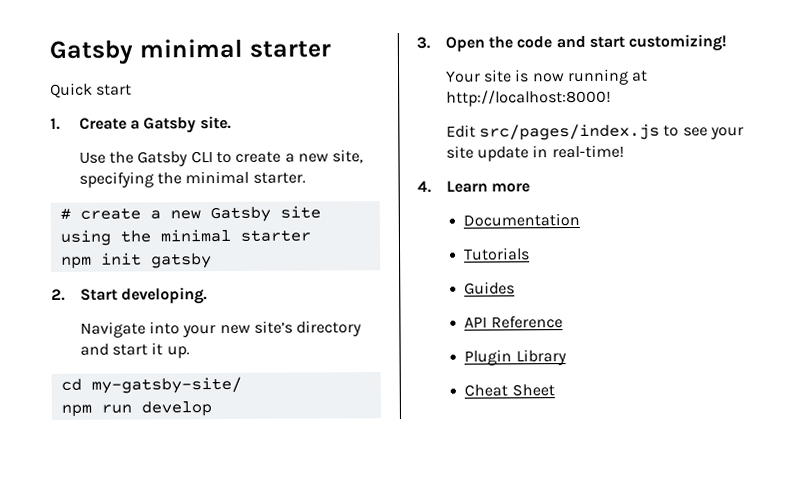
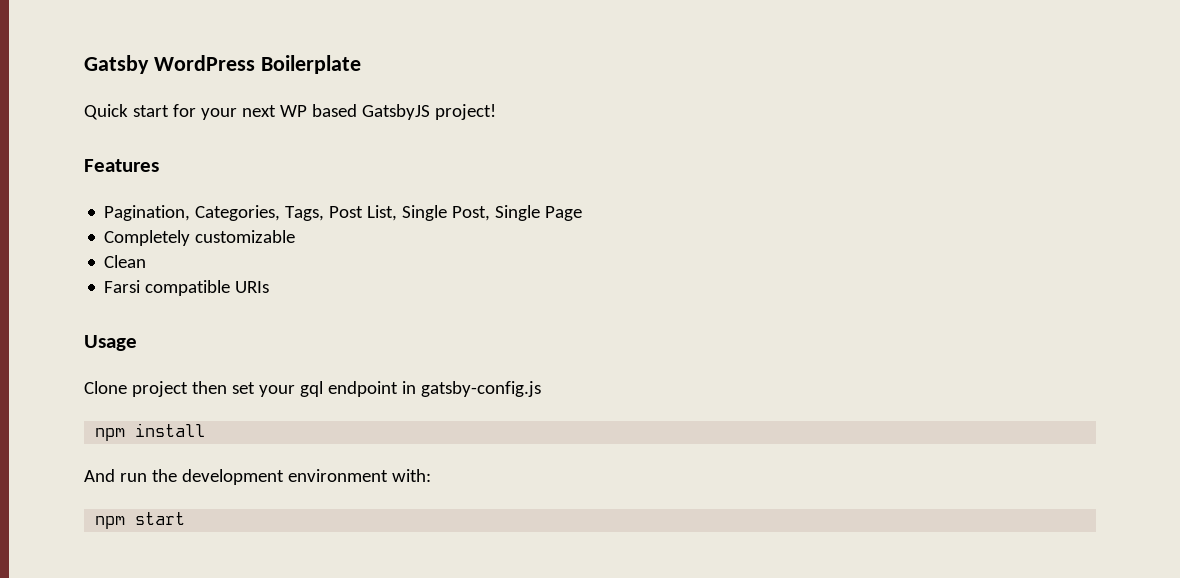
[49,38,331,65] Gatsby minimal starter -> [84,55,361,74] Gatsby WordPress Boilerplate
[50,115,232,134] [78,149,364,167] [78,170,306,188] [59,205,321,223] [59,228,311,246] [60,252,212,269] [51,287,209,305] [79,320,363,338] [79,342,190,359] [60,376,242,394] [60,401,212,417] [416,34,728,52] [445,68,649,86] [445,89,611,107] [445,123,745,141] [445,144,624,162] [417,180,531,193] [463,212,581,227] [464,247,531,261] [464,281,516,295] [464,315,563,329] [464,349,567,366] [464,384,555,397] // 1. Create a Gatsby site. // Use the Gatsby CLI to create a new site, specifying the minimal starter. // # create a new Gatsby site using the minimal starter // npm init gatsby // 2. Start developing. // Navigate into your new site’s directory and start it up. // cd my-gatsby-site/ // npm run develop // 3. Open the code and start customizing! // Your site is now running at http://localhost:8000! // Edit src/pages/index.js to see your site update in real-time! // 4. Learn more // Documentation // Tutorials // Guides // API Reference // Plugin Library // Cheat Sheet -> [172,104,496,120] [84,159,159,172] [104,205,583,221] [104,230,296,246] [104,255,147,268] [104,280,270,296] [84,335,137,351] [84,381,541,397] [95,423,206,441] [84,469,431,485] [95,512,186,529] for your next WP based GatsbyJS project! // Features // Pagination, Categories, Tags, Post List, Single Post, Single Page // Completely customizable // Clean // Farsi compatible URIs // Usage // Clone project then set your gql endpoint in gatsby-config.js // npm install // And run the development environment with: // npm start

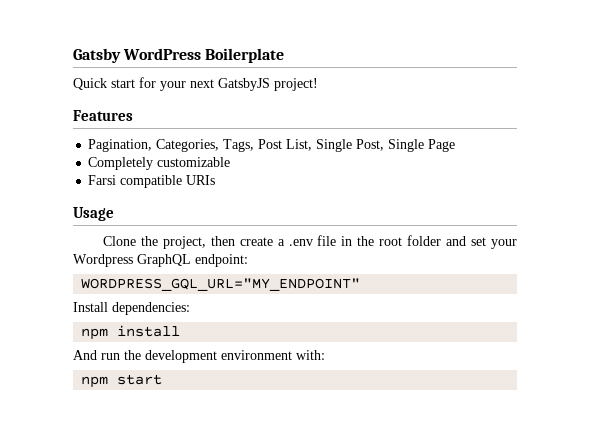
[279,104,357,117] WP based -> (214, 83) none
[104,255,147,268] // Clean -> (231, 162) none
[131,381,541,397] project then set your gql endpoint in gatsby-config.js -> [140,235,517,249] [73,254,248,267] [81,278,361,291] [73,302,190,315] the project, then create a .env file in the root folder and set your Wordpress GraphQL endpoint: // WORDPRESS_GQL_URL="MY_ENDPOINT" // Install dependencies:

